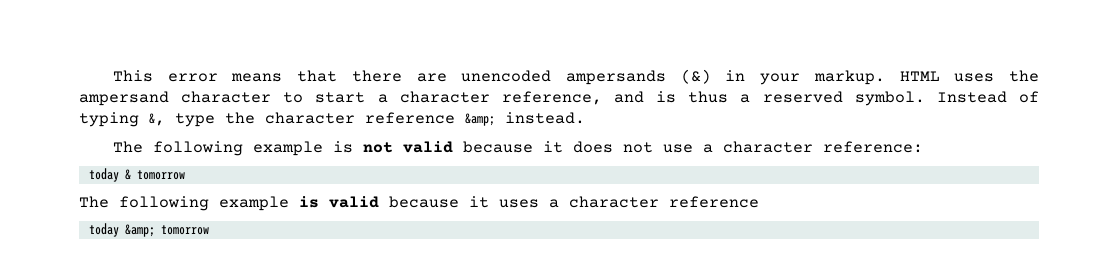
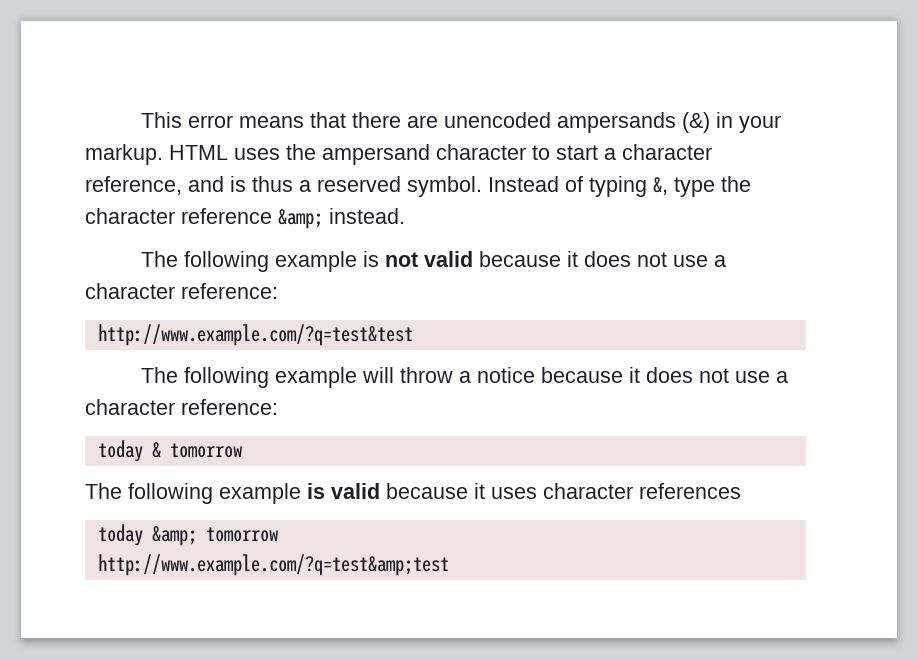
(924, 147) none -> [97,324,413,346] [140,367,788,388] [85,399,278,415] // http://www.example.com/?q=test&test // The following example will throw a notice because it does not use a character reference:
[549,196,759,208] a character reference -> [543,483,741,499] character references
(209, 230) none -> [97,554,449,576] // http://www.example.com/?q=test&amp;test

